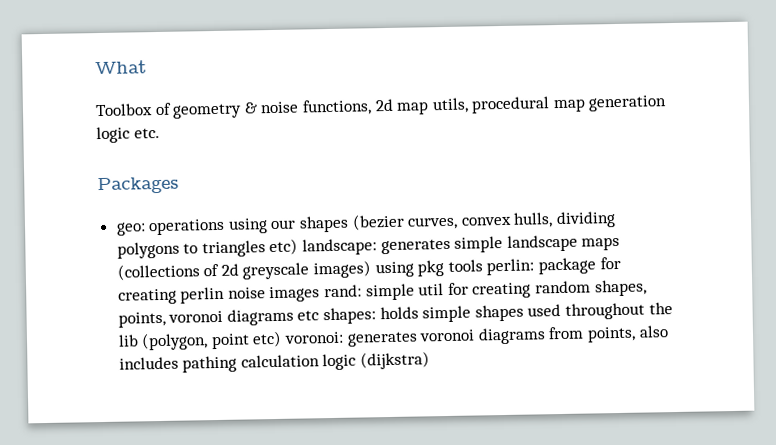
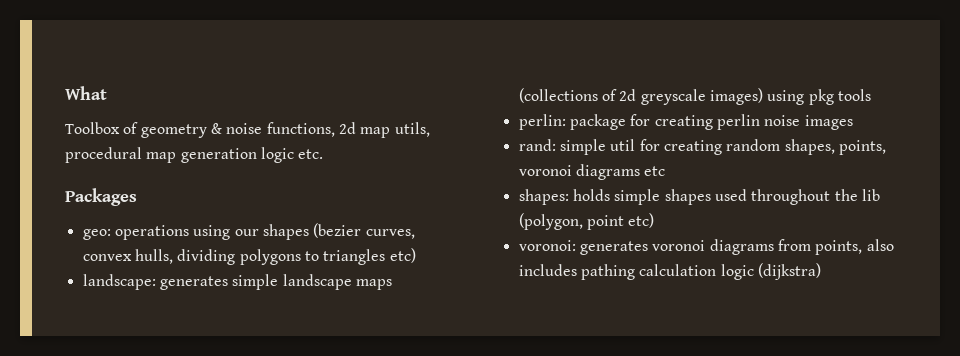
(299, 247) none -> (416, 255) //
(483, 265) none -> (871, 95) //
(321, 294) none -> (853, 122) //
(320, 315) none -> (666, 171) //
(283, 339) none -> (655, 220) //

